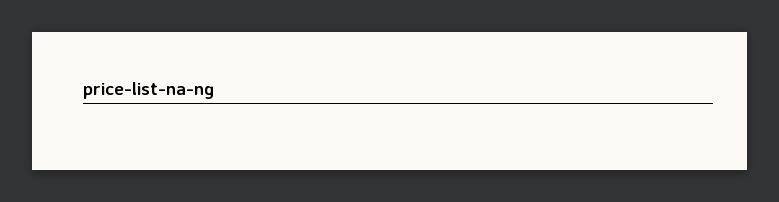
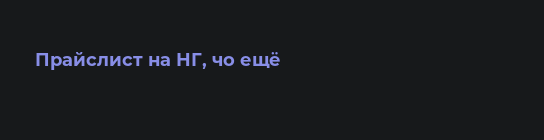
[83,82,214,99] price-list-na-ng -> [35,52,281,70] Прайслист на НГ, чо ещё

